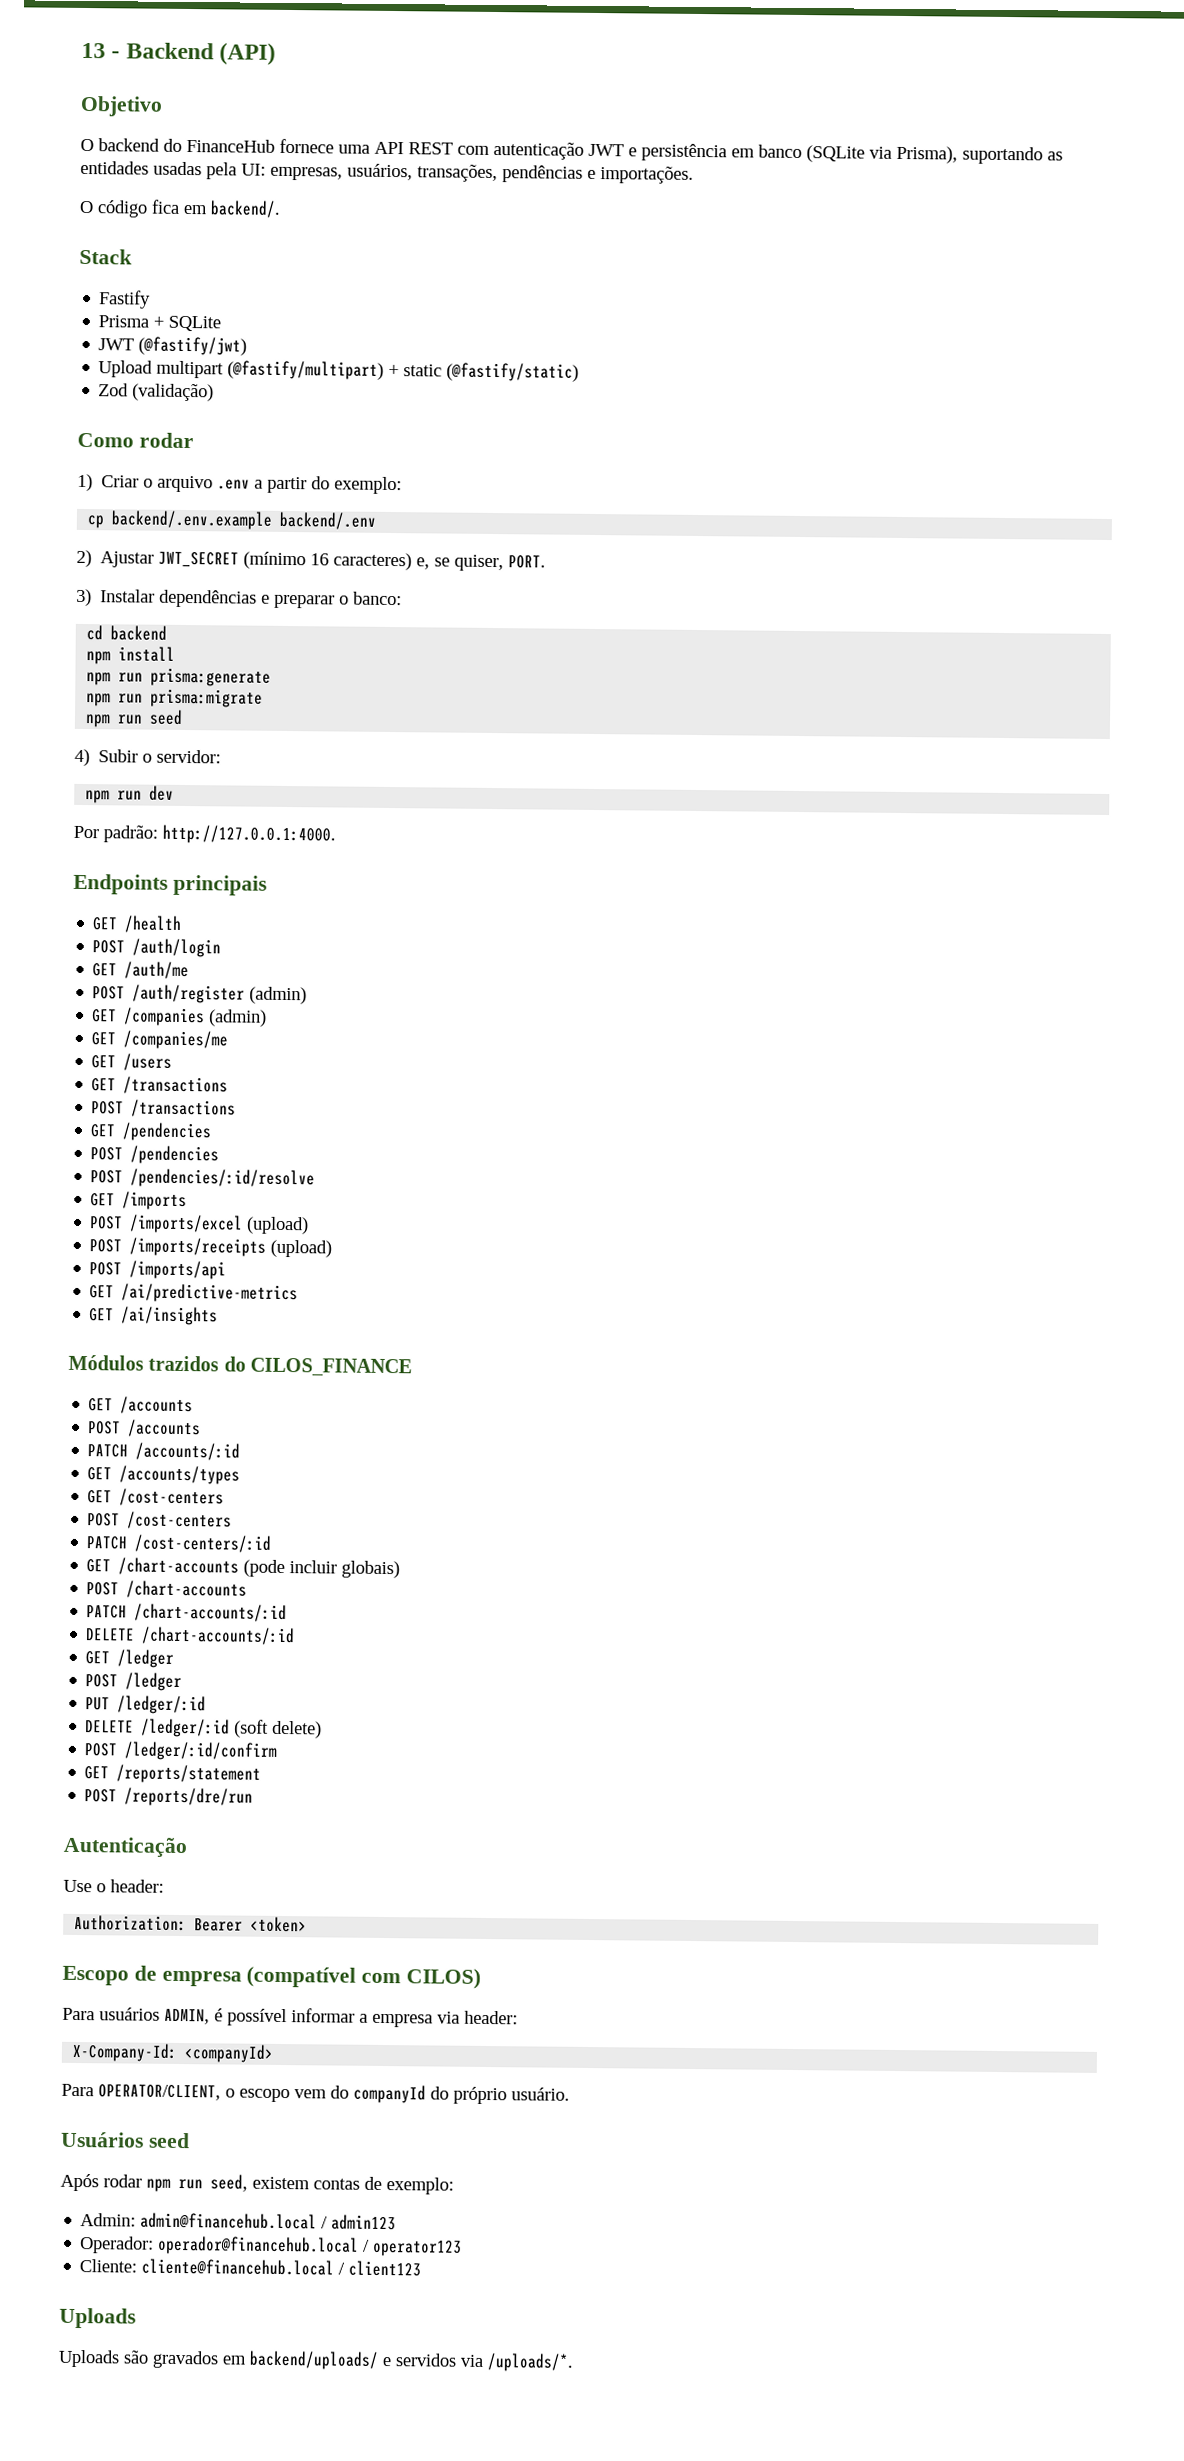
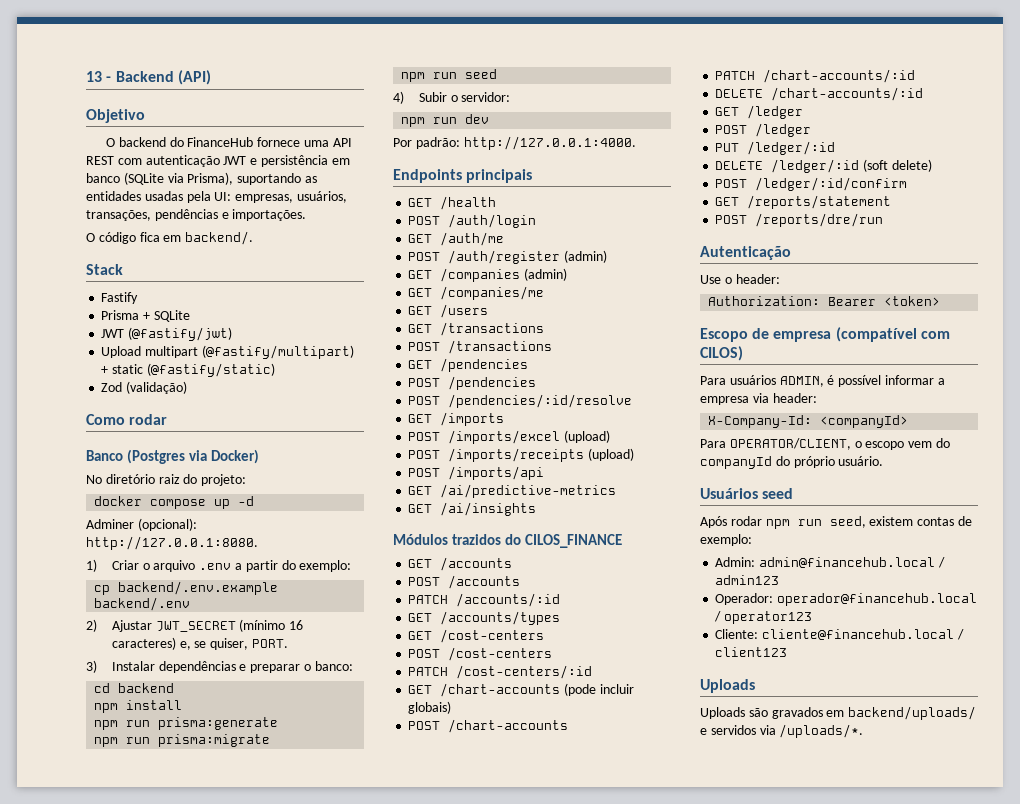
(194, 440) none -> [86,449,259,464] [86,474,247,486] [94,496,255,509] [86,518,197,531] [86,536,258,550] // Banco (Postgres via Docker) // No diretório raiz do projeto: // docker compose up -d // Adminer (opcional): http://127.0.0.1:8080.

